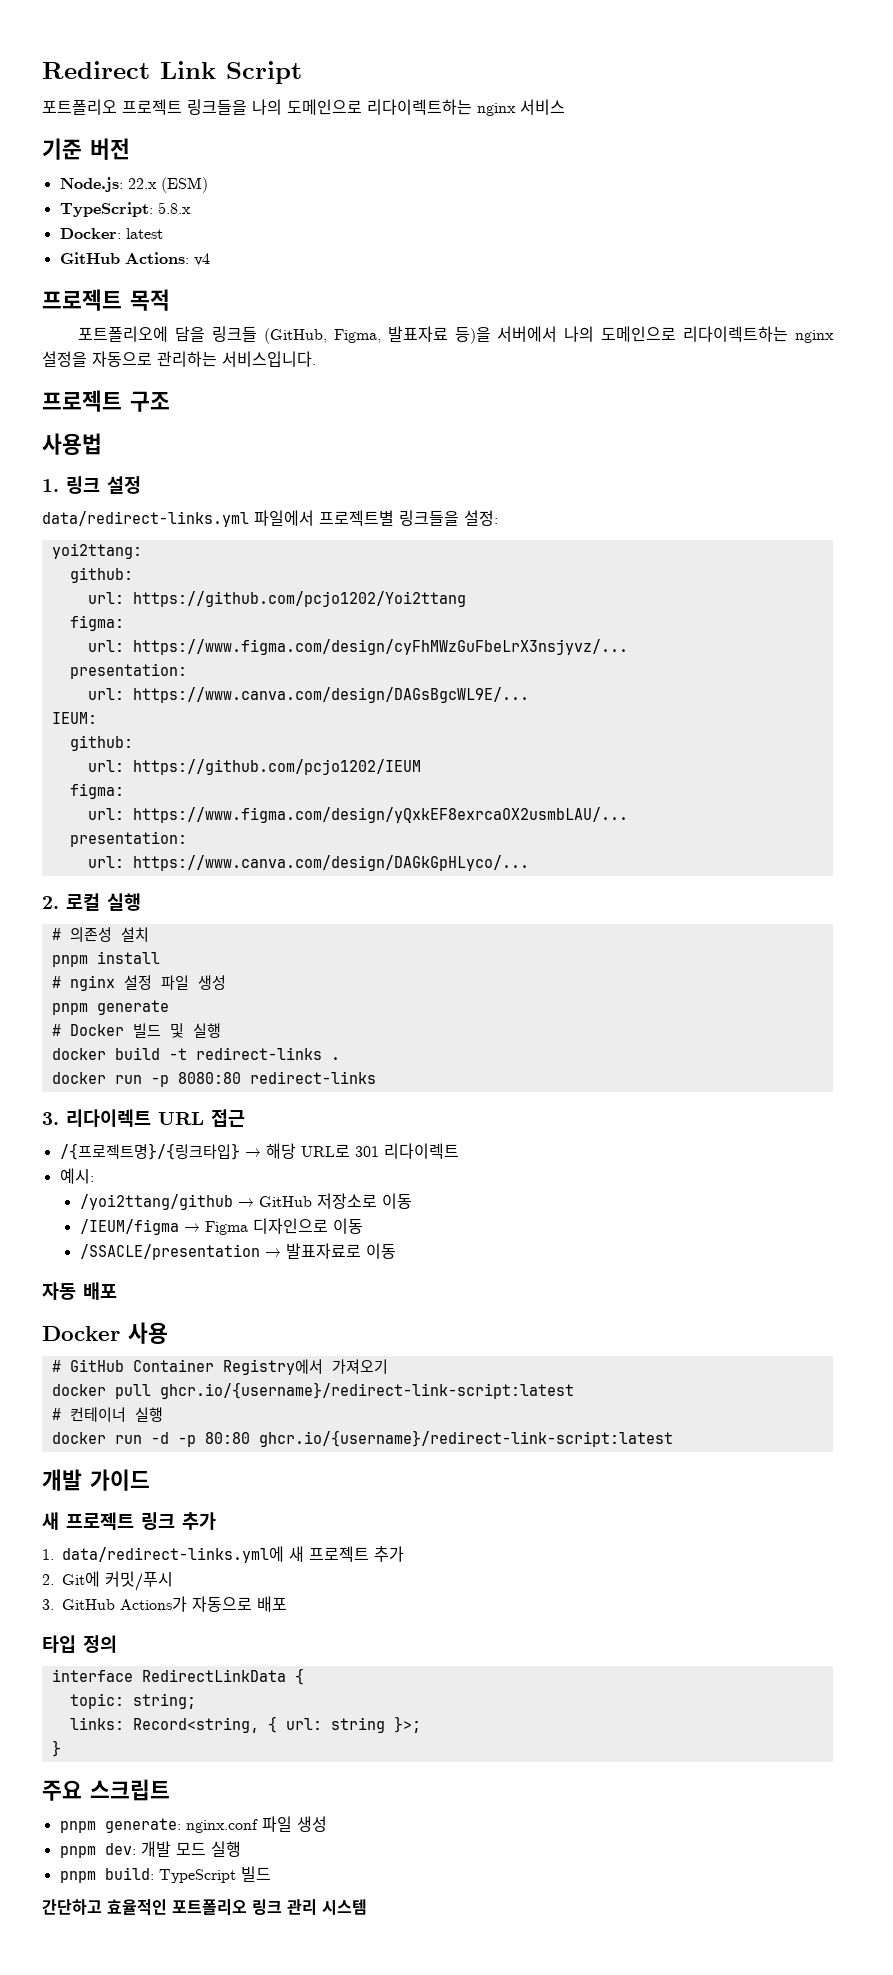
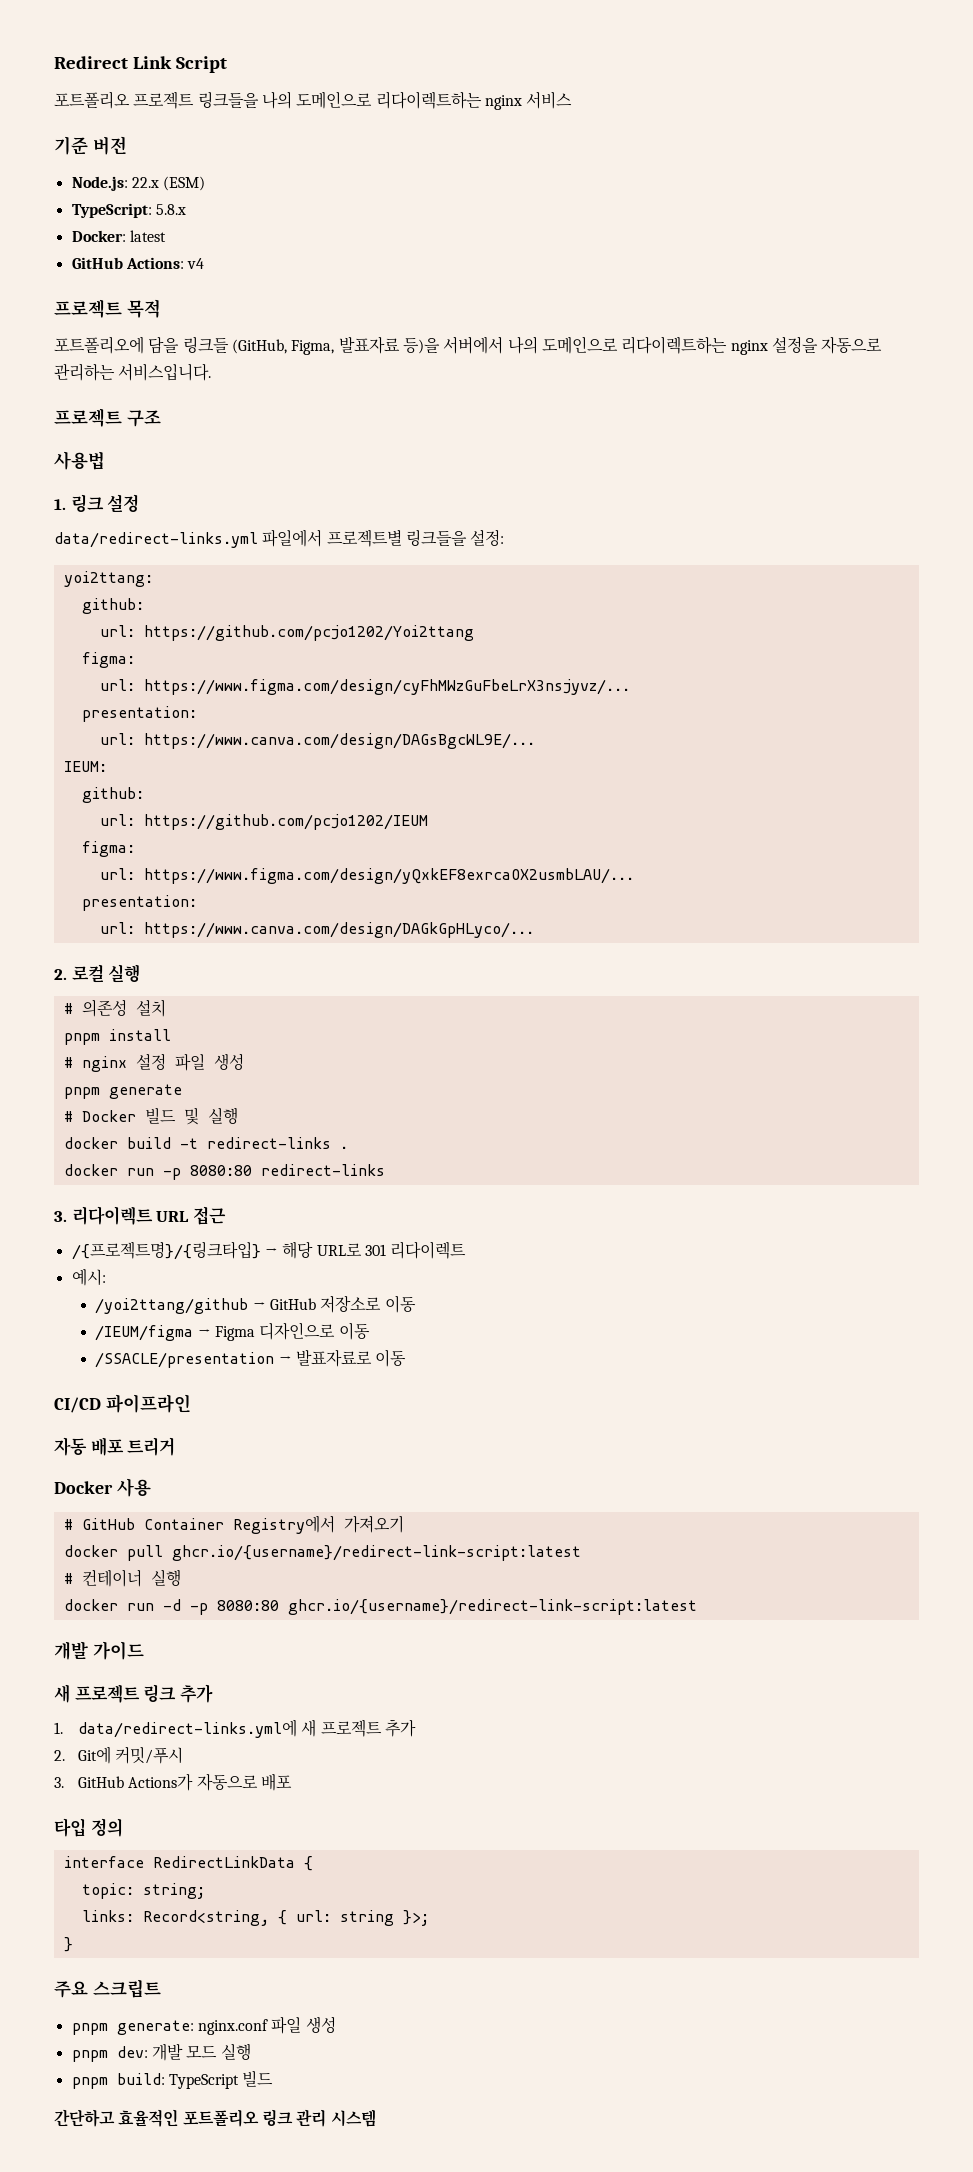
(396, 1251) none -> [54,1394,191,1413] // CI/CD 파이프라인
(117, 1291) none -> [127,1437,176,1456] 트리거
[204,1432,250,1444] 80:80 -> [216,1600,279,1611] 8080:80

